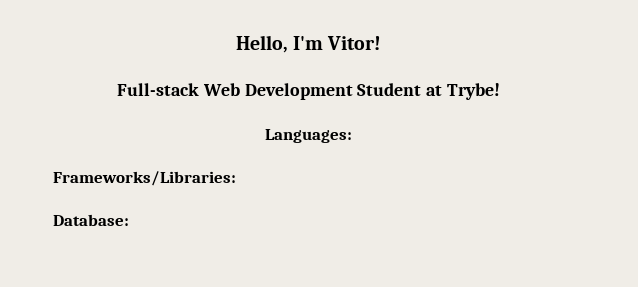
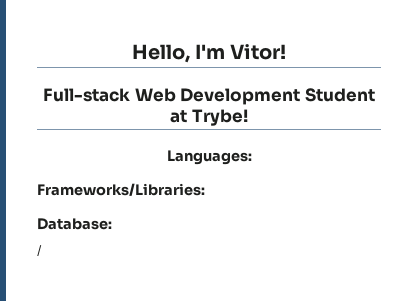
(129, 220) none -> [37,245,42,256] // /

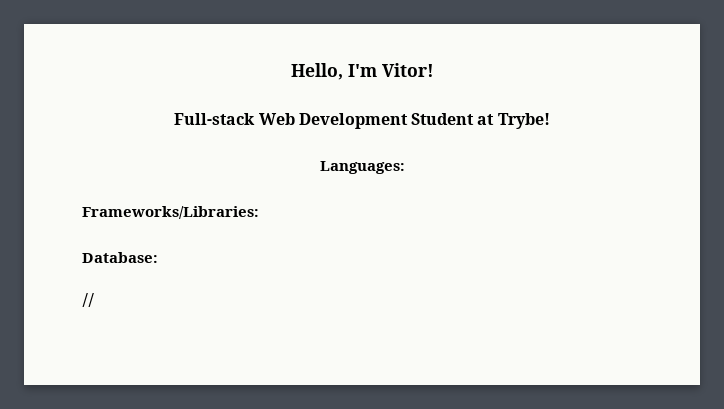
[37,245,42,256] / -> [82,293,94,307] //

